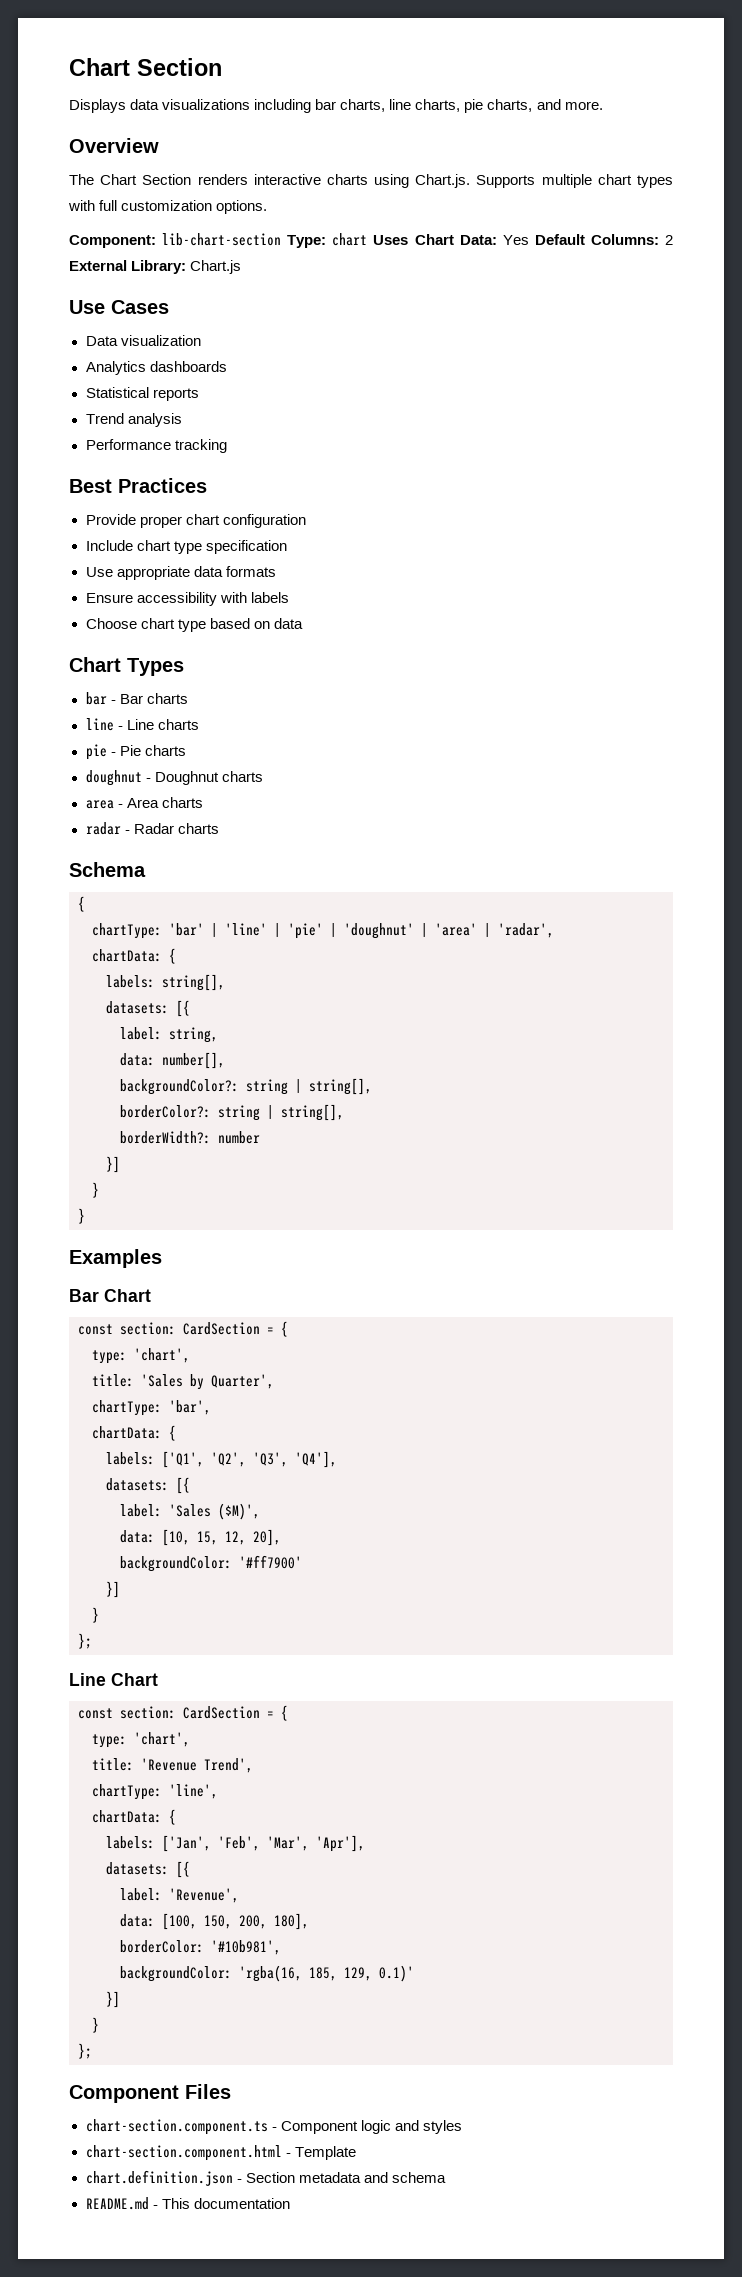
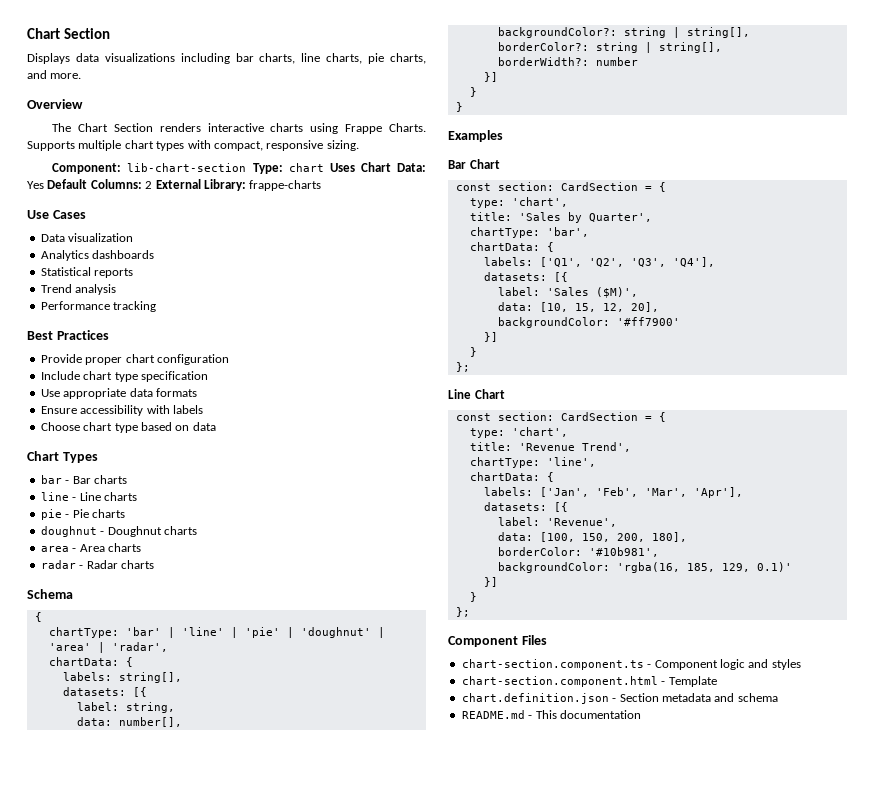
[415,174,471,188] Chart.js. -> [345,123,427,134] Frappe Charts.
[99,200,268,214] full customization options. -> [213,140,359,151] compact, responsive sizing.
[190,260,242,274] Chart.js -> [249,180,322,191] frappe-charts

